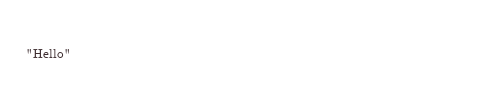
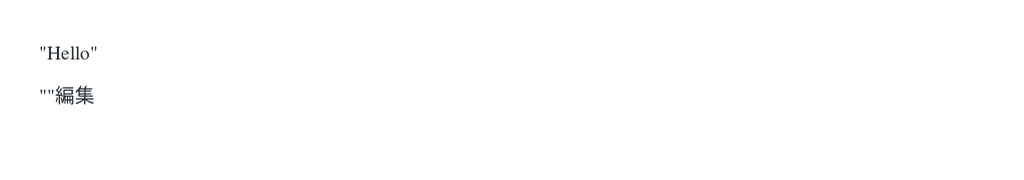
(71, 53) none -> [38,85,96,105] // ""編集

